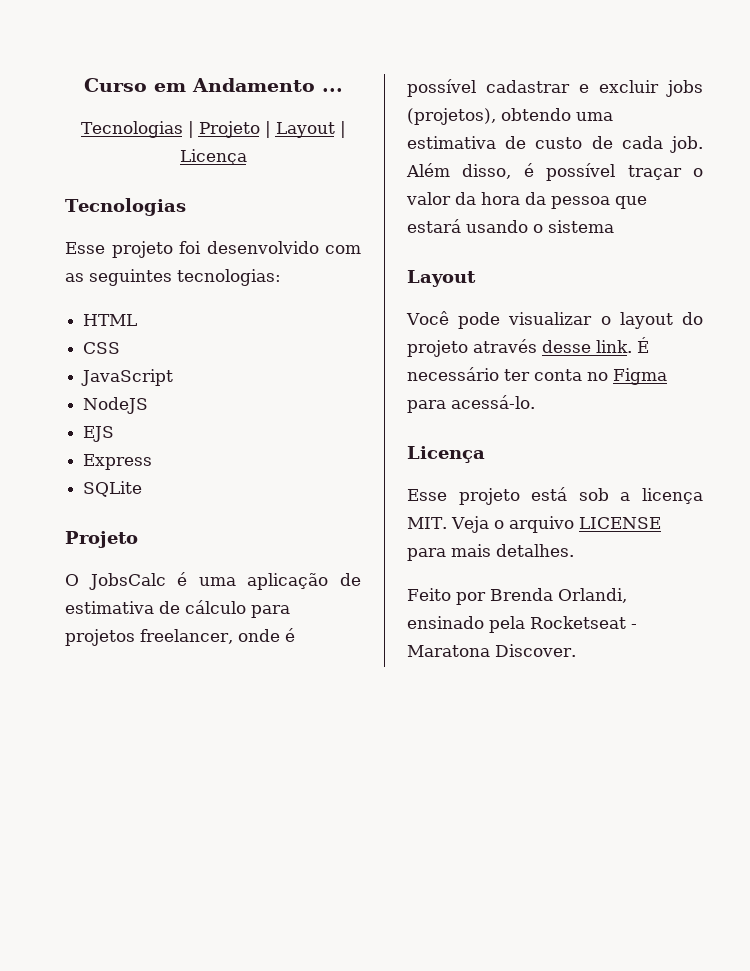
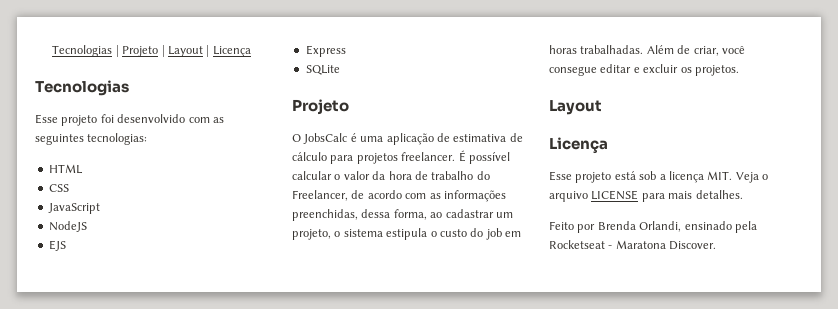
[83,78,343,92] Curso em Andamento ... // -> (52, 51) none
[140,628,295,644] [407,79,703,97] [407,108,613,125] [407,136,703,153] [406,163,703,181] [406,192,647,209] [407,219,614,233] [407,270,476,287] [406,311,703,329] [407,337,649,357] [407,367,667,385] [407,395,535,413] freelancer, onde é possível cadastrar e excluir jobs (projetos), obtendo uma estimativa de custo de cada job. Além disso, é possível traçar o valor da hora da pessoa que estará usando o sistema // Layout // Você pode visualizar o layout do projeto através desse link. É necessário ter conta no Figma para acessá-lo. -> [401,150,510,164] [292,171,490,180] [292,190,506,202] [292,209,513,221] [292,228,521,240] [549,45,745,56] [549,64,739,76] [549,100,602,115] freelancer. É possível calcular o valor da hora de trabalho do Freelancer, de acordo com as informações preenchidas, dessa forma, ao cadastrar um projeto, o sistema estipula o custo do job em horas trabalhadas. Além de criar, você consegue editar e excluir os projetos. // Layout

